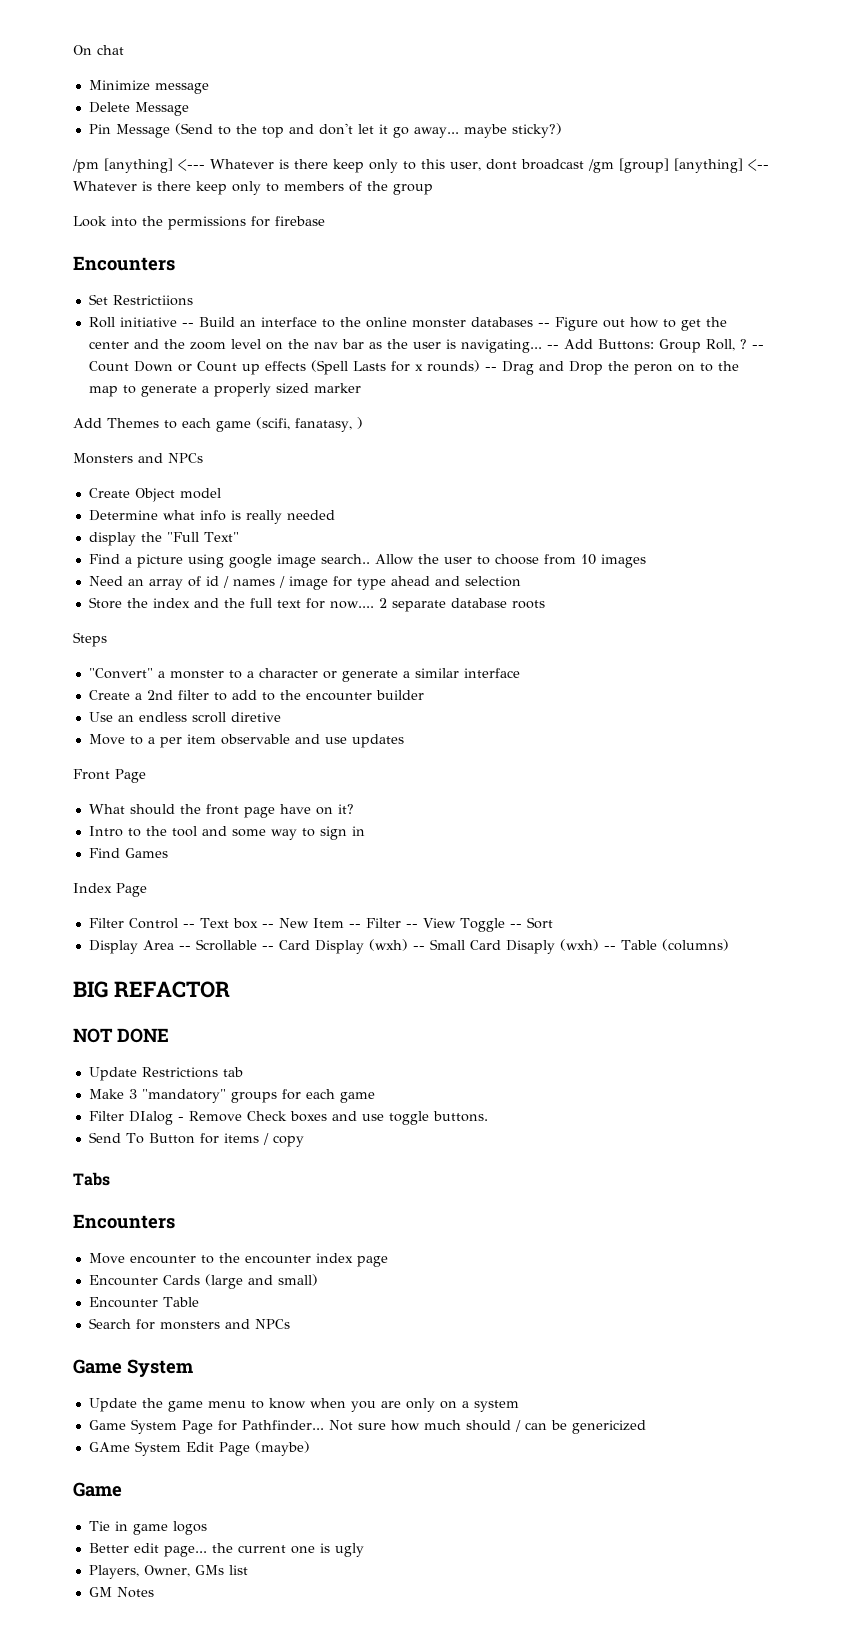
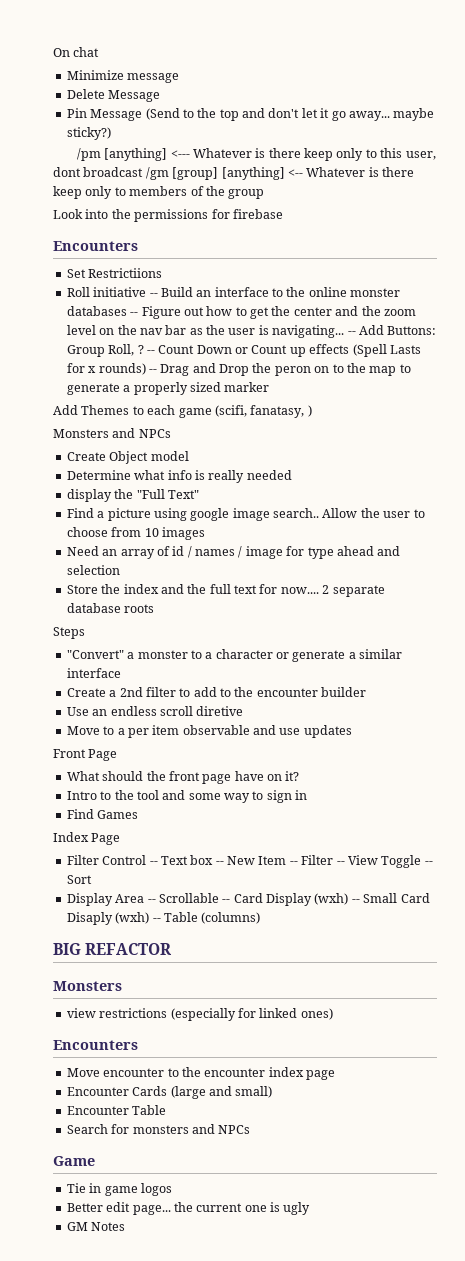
[73,1028,169,1043] [88,1067,243,1081] [88,1089,375,1103] [88,1111,488,1125] [88,1132,304,1147] [73,1172,110,1186] NOT DONE // Update Restrictions tab // Make 3 "mandatory" groups for each game // Filter DIalog - Remove Check boxes and use toggle buttons. // Send To Button for items / copy // Tabs -> [53,981,122,991] [66,1008,333,1021] Monsters // view restrictions (especially for linked ones)
[73,1359,193,1377] [88,1398,519,1412] [88,1419,646,1434] [88,1441,310,1456] // Game System // Update the game menu to know when you are only on a system // Game System Page for Pathfinder... Not sure how much should / can be genericized // GAme System Edit Page (maybe) -> (251, 1129) none
[88,1565,248,1579] // Players, Owner, GMs list -> (311, 1208) none

